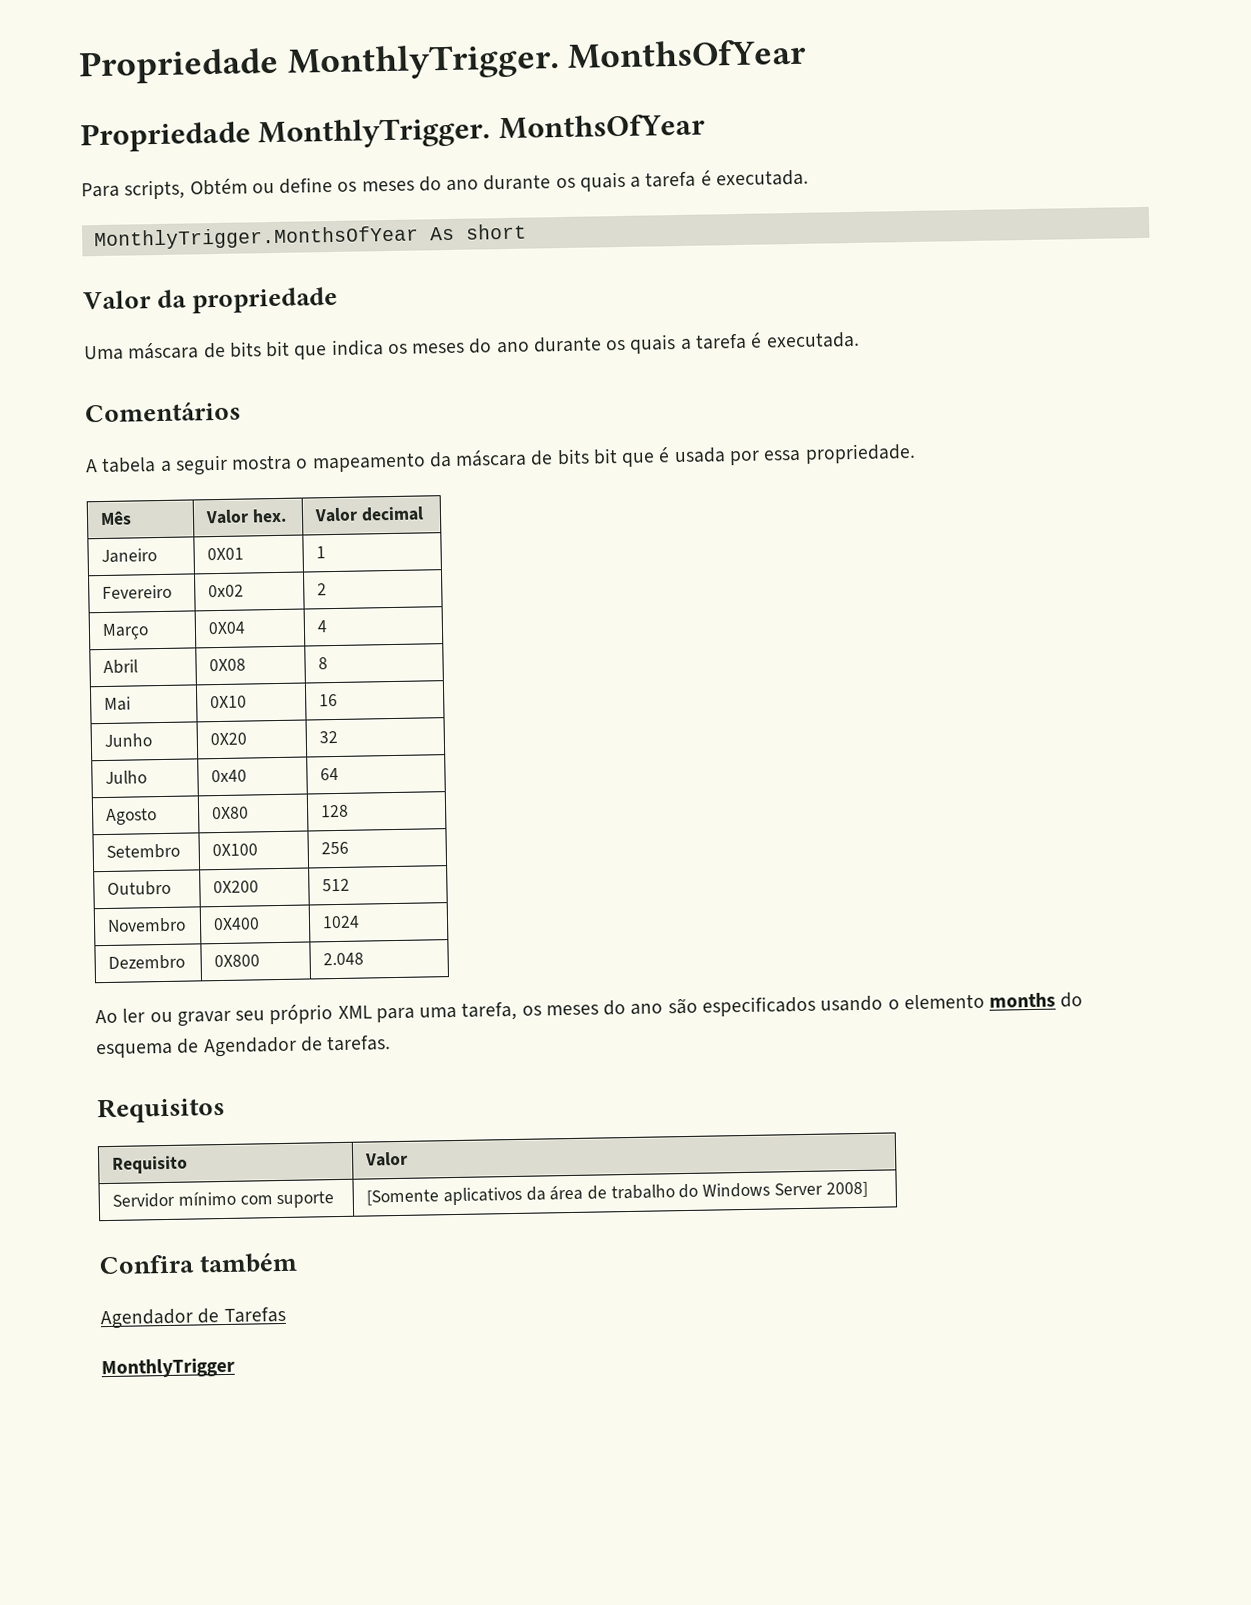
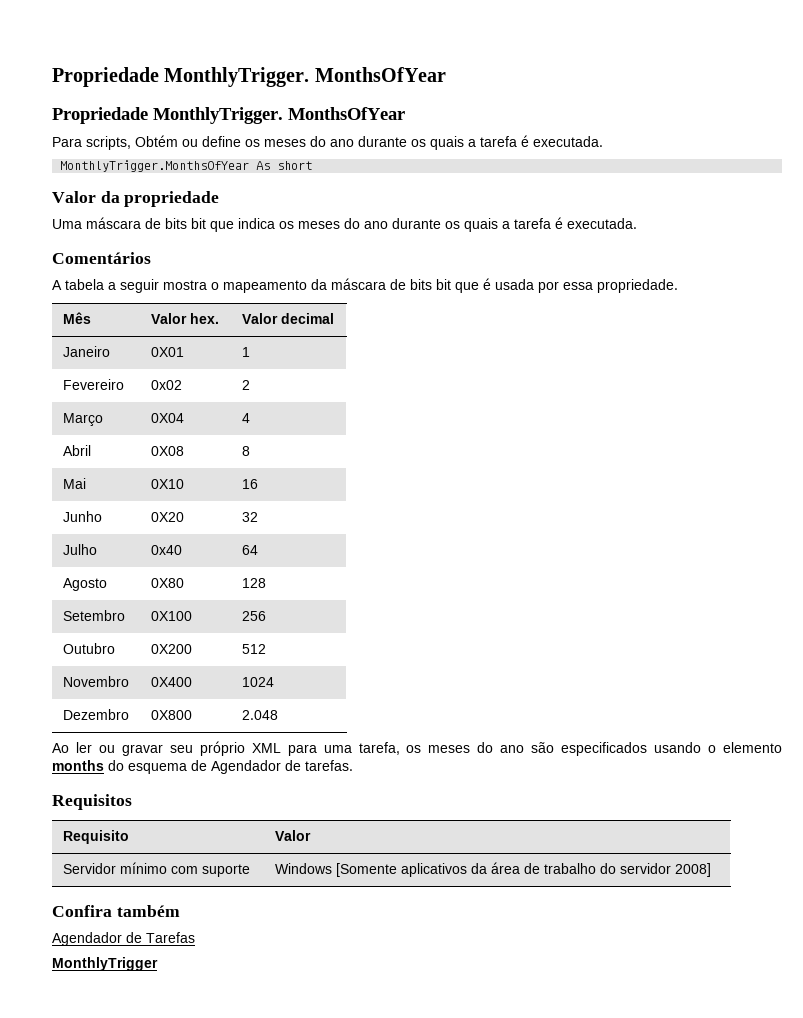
(335, 1200) none -> [274,863,332,874] Windows
[702,1182,823,1198] Windows Server -> [619,863,671,874] servidor

